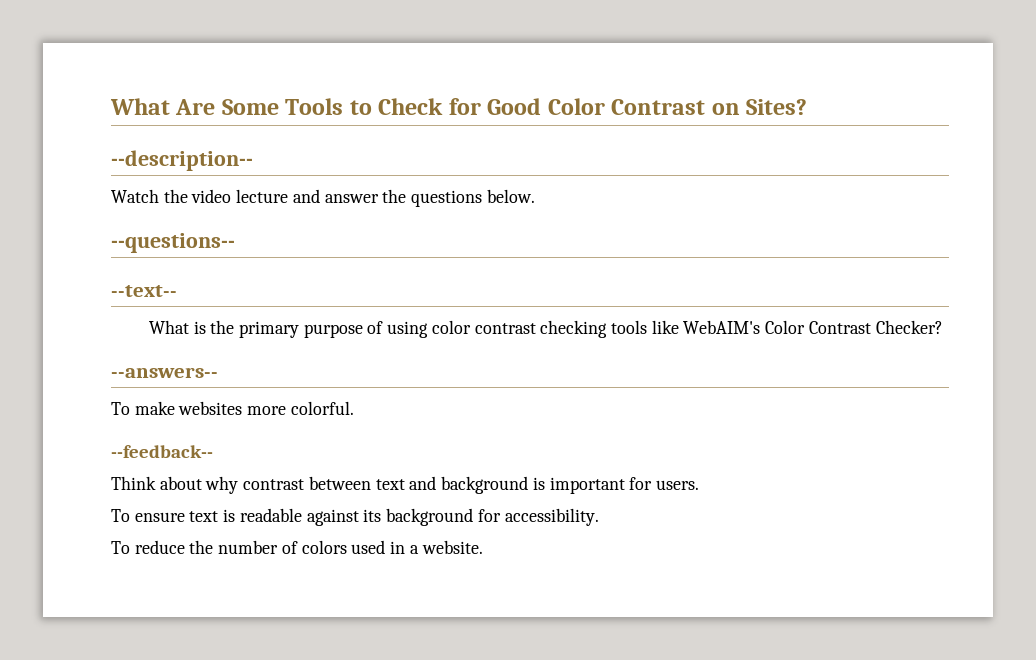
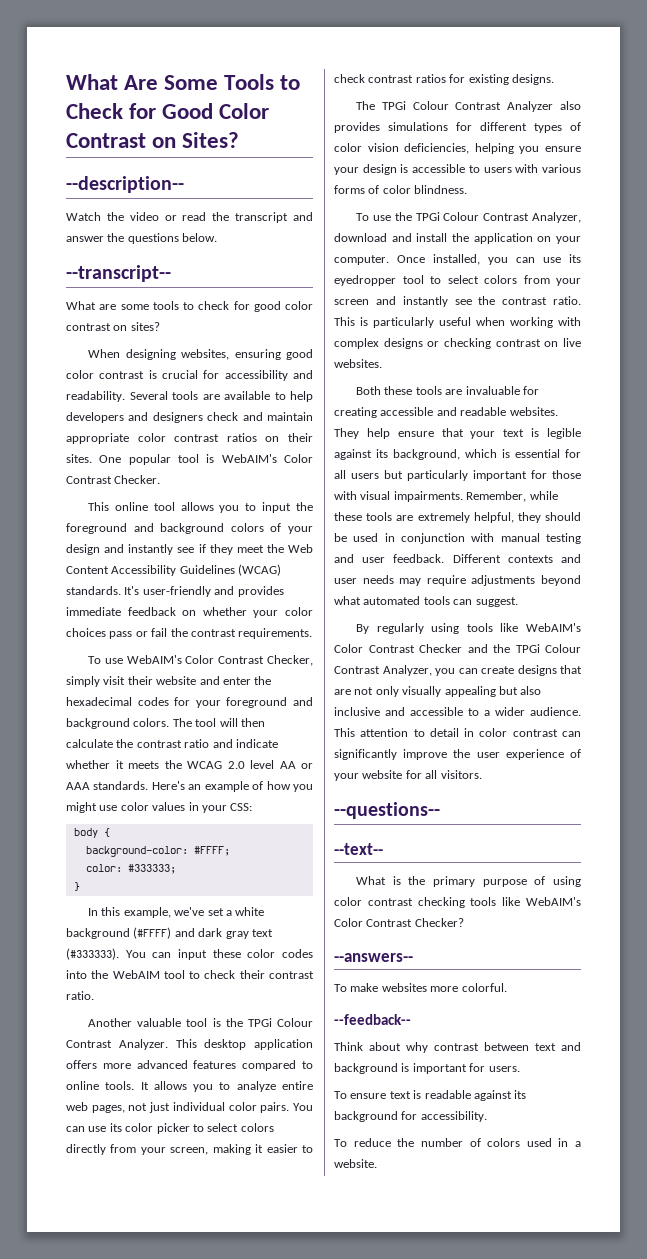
[236,189,289,203] lecture -> [164,212,289,223] or read the transcript
(535, 196) none -> [66,265,171,282] [66,301,313,312] [66,322,160,331] [88,349,313,360] [66,370,313,381] [66,391,313,402] [66,412,313,423] [66,433,313,444] [66,454,313,465] [66,475,161,484] [88,502,313,513] [66,523,313,534] [66,544,313,555] [66,564,282,576] [66,586,284,597] [66,607,313,618] [66,628,313,639] [88,655,313,666] [66,676,272,687] [66,697,313,708] [66,718,265,729] [66,739,278,748] [66,760,313,769] [66,781,313,792] [66,802,253,813] [73,828,110,838] [85,846,230,857] [85,864,176,874] [73,882,80,891] [88,907,265,918] [66,927,273,939] [66,948,313,960] [66,970,314,979] [66,991,94,1000] [88,1018,313,1027] [66,1039,313,1050] [66,1060,313,1071] [66,1081,313,1092] [66,1102,313,1113] [66,1123,274,1134] [66,1144,313,1155] [334,74,554,85] [356,101,581,112] [334,122,581,133] [334,143,581,154] [334,164,581,175] [334,185,468,194] [356,212,581,223] [334,233,581,244] [334,254,581,265] [334,275,581,286] [334,296,581,307] [334,317,581,328] [334,338,581,349] [334,359,382,368] [356,386,539,395] [334,407,558,418] [334,428,581,439] [334,449,581,460] [334,470,581,481] [334,491,558,502] [334,512,581,523] [334,533,581,544] [334,554,581,563] [334,575,581,586] [334,596,518,607] [356,623,581,634] [334,644,581,653] [334,665,582,676] [334,686,542,697] [334,707,581,716] [334,728,581,737] [334,749,581,760] [334,770,482,781] // --transcript-- // What are some tools to check for good color contrast on sites? // When designing websites, ensuring good color contrast is crucial for accessibility and readability. Several tools are available to help developers and designers check and maintain appropriate color contrast ratios on their sites. One popular tool is WebAIM's Color Contrast Checker. // This online tool allows you to input the foreground and background colors of your design and instantly see if they meet the Web Content Accessibility Guidelines (WCAG) standards. It's user-friendly and provides immediate feedback on whether your color choices pass or fail the contrast requirements. // To use WebAIM's Color Contrast Checker, simply visit their website and enter the hexadecimal codes for your foreground and background colors. The tool will then calculate the contrast ratio and indicate whether it meets the WCAG 2.0 level AA or AAA standards. Here's an example of how you might use color values in your CSS: // body { // background-color: #FFFF; // color: #333333; // } // In this example, we've set a white background (#FFFF) and dark gray text (#333333). You can input these color codes into the WebAIM tool to check their contrast ratio. // Another valuable tool is the TPGi Colour Contrast Analyzer. This desktop application offers more advanced features compared to online tools. It allows you to analyze entire web pages, not just individual color pairs. You can use its color picker to select colors directly from your screen, making it easier to check contrast ratios for existing designs. // The TPGi Colour Contrast Analyzer also provides simulations for different types of color vision deficiencies, helping you ensure your design is accessible to users with various forms of color blindness. // To use the TPGi Colour Contrast Analyzer, download and install the application on your computer. Once installed, you can use its eyedropper tool to select colors from your screen and instantly see the contrast ratio. This is particularly useful when working with complex designs or checking contrast on live websites. // Both these tools are invaluable for creating accessible and readable websites. They help ensure that your text is legible against its background, which is essential for all users but particularly important for those with visual impairments. Remember, while these tools are extremely helpful, they should be used in conjunction with manual testing and user feedback. Different contexts and user needs may require adjustments beyond what automated tools can suggest. // By regularly using tools like WebAIM's Color Contrast Checker and the TPGi Colour Contrast Analyzer, you can create designs that are not only visually appealing but also inclusive and accessible to a wider audience. This attention to detail in color contrast can significantly improve the user experience of your website for all visitors.

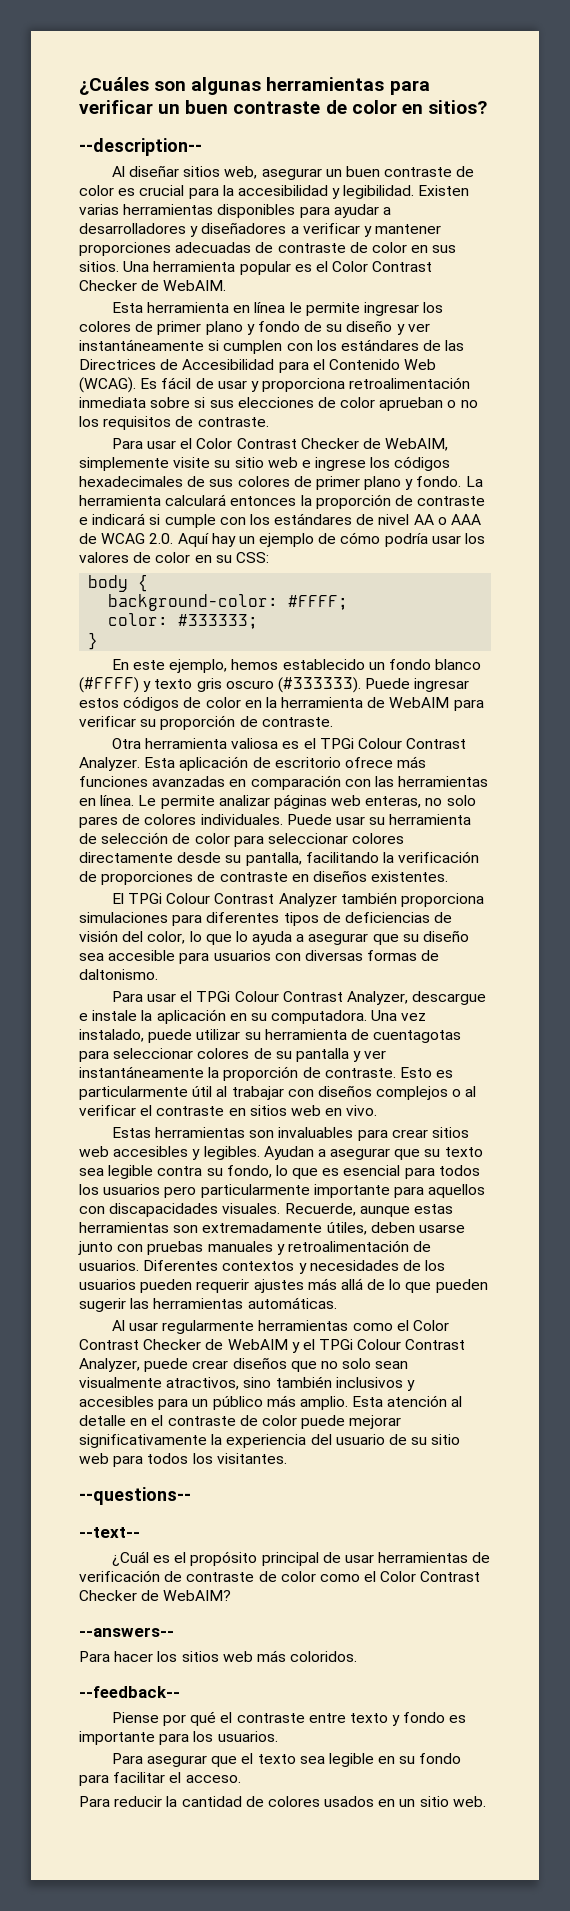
[66,74,301,90] [66,103,270,119] [66,132,240,148] [66,176,184,193] [66,212,313,223] [66,233,218,244] [66,265,171,282] [66,301,313,312] [66,322,160,331] [88,349,313,360] [66,370,313,381] [66,391,313,402] [66,412,313,423] [66,433,313,444] [66,454,313,465] [66,475,161,484] [88,502,313,513] [66,523,313,534] [66,544,313,555] [66,564,282,576] [66,586,284,597] [66,607,313,618] [66,628,313,639] [88,655,313,666] [66,676,272,687] [66,697,313,708] [66,718,265,729] [66,739,278,748] [66,760,313,769] [66,781,313,792] [66,802,227,813] What Are Some Tools to Check for Good Color Contrast on Sites? // --description-- // Watch the video or read the transcript and answer the questions below. // --transcript-- // What are some tools to check for good color contrast on sites? // When designing websites, ensuring good color contrast is crucial for accessibility and readability. Several tools are available to help developers and designers check and maintain appropriate color contrast ratios on their sites. One popular tool is WebAIM's Color Contrast Checker. // This online tool allows you to input the foreground and background colors of your design and instantly see if they meet the Web Content Accessibility Guidelines (WCAG) standards. It's user-friendly and provides immediate feedback on whether your color choices pass or fail the contrast requirements. // To use WebAIM's Color Contrast Checker, simply visit their website and enter the hexadecimal codes for your foreground and background colors. The tool will then calculate the contrast ratio and indicate whether it meets the WCAG 2.0 level AA or AAA standards. Here's an example of how you might use color values in your -> [79,77,430,95] [79,100,487,114] [79,138,202,156] [111,165,475,180] [79,185,470,199] [79,204,391,218] [79,222,442,237] [79,242,457,256] [79,261,433,275] [79,280,227,291] [111,302,444,316] [79,320,430,335] [79,339,465,354] [79,359,437,373] [79,377,471,393] [79,397,478,411] [79,416,269,430] [111,438,449,451] [79,456,451,471] [79,476,483,490] [79,494,486,509] [79,513,482,528] [79,532,486,547] [79,552,232,563] ¿Cuáles son algunas herramientas para verificar un buen contraste de color en sitios? // --description-- // Al diseñar sitios web, asegurar un buen contraste de color es crucial para la accesibilidad y legibilidad. Existen varias herramientas disponibles para ayudar a desarrolladores y diseñadores a verificar y mantener proporciones adecuadas de contraste de color en sus sitios. Una herramienta popular es el Color Contrast Checker de WebAIM. // Esta herramienta en línea le permite ingresar los colores de primer plano y fondo de su diseño y ver instantáneamente si cumplen con los estándares de las Directrices de Accesibilidad para el Contenido Web (WCAG). Es fácil de usar y proporciona retroalimentación inmediata sobre si sus elecciones de color aprueban o no los requisitos de contraste. // Para usar el Color Contrast Checker de WebAIM, simplemente visite su sitio web e ingrese los códigos hexadecimales de sus colores de primer plano y fondo. La herramienta calculará entonces la proporción de contraste e indicará si cumple con los estándares de nivel AA o AAA de WCAG 2.0. Aquí hay un ejemplo de cómo podría usar los valores de color en su
[88,907,265,918] [66,927,273,939] [66,948,313,960] [66,970,314,979] [66,991,94,1000] [88,1018,313,1027] [66,1039,313,1050] [66,1060,313,1071] [66,1081,313,1092] [66,1102,313,1113] [66,1123,274,1134] [66,1144,313,1155] [334,74,554,85] [356,101,581,112] [334,122,581,133] [334,143,581,154] [334,164,581,175] [334,185,468,194] [356,212,581,223] [334,233,581,244] [334,254,581,265] [334,275,581,286] [334,296,581,307] [334,317,581,328] [334,338,581,349] [334,359,382,368] [356,386,539,395] [334,407,558,418] [334,428,581,439] [334,449,581,460] [334,470,581,481] [334,491,558,502] [334,512,581,523] [334,533,581,544] [334,554,581,563] [334,575,581,586] [334,596,518,607] [356,623,581,634] [334,644,581,653] [334,665,582,676] [334,686,542,697] [334,707,581,716] [334,728,581,737] [334,749,581,760] [334,770,482,781] [334,802,440,819] [334,843,383,855] [356,876,581,887] [334,897,581,908] [334,918,464,927] [334,953,413,962] [334,983,507,992] [334,1014,411,1025] [334,1042,581,1053] [334,1063,520,1074] [334,1090,527,1101] [334,1111,487,1122] [334,1138,581,1147] [334,1159,377,1168] In this example, we've set a white background (#FFFF) and dark gray text (#333333). You can input these color codes into the WebAIM tool to check their contrast ratio. // Another valuable tool is the TPGi Colour Contrast Analyzer. This desktop application offers more advanced features compared to online tools. It allows you to analyze entire web pages, not just individual color pairs. You can use its color picker to select colors directly from your screen, making it easier to check contrast ratios for existing designs. // The TPGi Colour Contrast Analyzer also provides simulations for different types of color vision deficiencies, helping you ensure your design is accessible to users with various forms of color blindness. // To use the TPGi Colour Contrast Analyzer, download and install the application on your computer. Once installed, you can use its eyedropper tool to select colors from your screen and instantly see the contrast ratio. This is particularly useful when working with complex designs or checking contrast on live websites. // Both these tools are invaluable for creating accessible and readable websites. They help ensure that your text is legible against its background, which is essential for all users but particularly important for those with visual impairments. Remember, while these tools are extremely helpful, they should be used in conjunction with manual testing and user feedback. Different contexts and user needs may require adjustments beyond what automated tools can suggest. // By regularly using tools like WebAIM's Color Contrast Checker and the TPGi Colour Contrast Analyzer, you can create designs that are not only visually appealing but also inclusive and accessible to a wider audience. This attention to detail in color contrast can significantly improve the user experience of your website for all visitors. // --questions-- // --text-- // What is the primary purpose of using color contrast checking tools like WebAIM's Color Contrast Checker? // --answers-- // To make websites more colorful. // --feedback-- // Think about why contrast between text and background is important for users. // To ensure text is readable against its background for accessibility. // To reduce the number of colors used in a website. -> [111,659,482,673] [79,677,470,693] [79,696,484,711] [79,715,333,730] [111,738,467,749] [79,756,427,771] [79,775,489,790] [79,794,476,809] [79,814,472,828] [79,832,405,847] [79,851,480,866] [79,870,449,885] [111,892,484,907] [79,912,453,926] [79,930,470,945] [79,950,440,964] [79,969,158,980] [111,991,487,1005] [79,1009,427,1024] [79,1029,462,1043] [79,1048,387,1062] [79,1066,454,1081] [79,1085,477,1100] [79,1105,378,1116] [111,1127,469,1141] [79,1146,483,1160] [79,1165,480,1179] [79,1184,486,1198] [79,1203,453,1217] [79,1222,465,1235] [78,1240,432,1255] [79,1260,446,1274] [79,1278,488,1293] [79,1297,337,1312] [111,1320,449,1334] [79,1339,466,1353] [79,1357,409,1372] [79,1376,415,1391] [79,1395,463,1410] [79,1415,402,1429] [79,1434,461,1448] [79,1453,287,1467] [79,1487,191,1505] [79,1527,140,1538] [111,1551,491,1566] [79,1570,481,1582] [79,1590,232,1601] [79,1627,174,1637] [79,1650,358,1662] [79,1686,180,1698] [111,1711,467,1726] [79,1731,278,1745] [111,1753,462,1767] [79,1772,241,1786] [79,1796,486,1807] En este ejemplo, hemos establecido un fondo blanco (#FFFF) y texto gris oscuro (#333333). Puede ingresar estos códigos de color en la herramienta de WebAIM para verificar su proporción de contraste. // Otra herramienta valiosa es el TPGi Colour Contrast Analyzer. Esta aplicación de escritorio ofrece más funciones avanzadas en comparación con las herramientas en línea. Le permite analizar páginas web enteras, no solo pares de colores individuales. Puede usar su herramienta de selección de color para seleccionar colores directamente desde su pantalla, facilitando la verificación de proporciones de contraste en diseños existentes. // El TPGi Colour Contrast Analyzer también proporciona simulaciones para diferentes tipos de deficiencias de visión del color, lo que lo ayuda a asegurar que su diseño sea accesible para usuarios con diversas formas de daltonismo. // Para usar el TPGi Colour Contrast Analyzer, descargue e instale la aplicación en su computadora. Una vez instalado, puede utilizar su herramienta de cuentagotas para seleccionar colores de su pantalla y ver instantáneamente la proporción de contraste. Esto es particularmente útil al trabajar con diseños complejos o al verificar el contraste en sitios web en vivo. // Estas herramientas son invaluables para crear sitios web accesibles y legibles. Ayudan a asegurar que su texto sea legible contra su fondo, lo que es esencial para todos los usuarios pero particularmente importante para aquellos con discapacidades visuales. Recuerde, aunque estas herramientas son extremadamente útiles, deben usarse junto con pruebas manuales y retroalimentación de usuarios. Diferentes contextos y necesidades de los usuarios pueden requerir ajustes más allá de lo que pueden sugerir las herramientas automáticas. // Al usar regularmente herramientas como el Color Contrast Checker de WebAIM y el TPGi Colour Contrast Analyzer, puede crear diseños que no solo sean visualmente atractivos, sino también inclusivos y accesibles para un público más amplio. Esta atención al detalle en el contraste de color puede mejorar significativamente la experiencia del usuario de su sitio web para todos los visitantes. // --questions-- // --text-- // ¿Cuál es el propósito principal de usar herramientas de verificación de contraste de color como el Color Contrast Checker de WebAIM? // --answers-- // Para hacer los sitios web más coloridos. // --feedback-- // Piense por qué el contraste entre texto y fondo es importante para los usuarios. // Para asegurar que el texto sea legible en su fondo para facilitar el acceso. // Para reducir la cantidad de colores usados en un sitio web.

